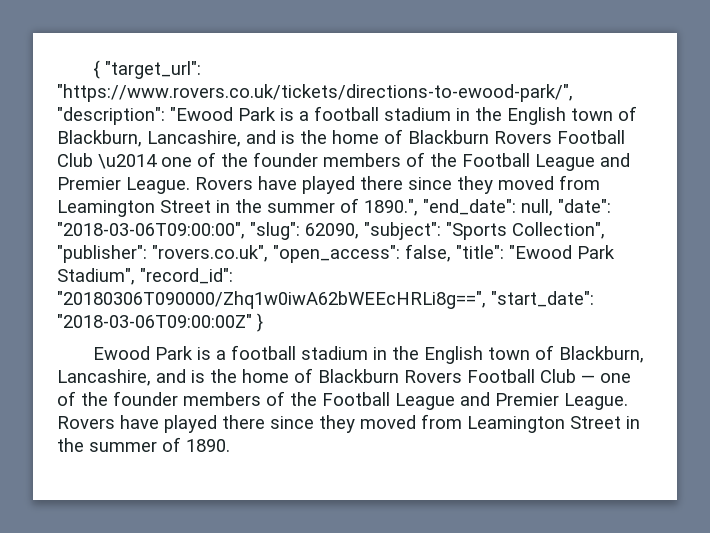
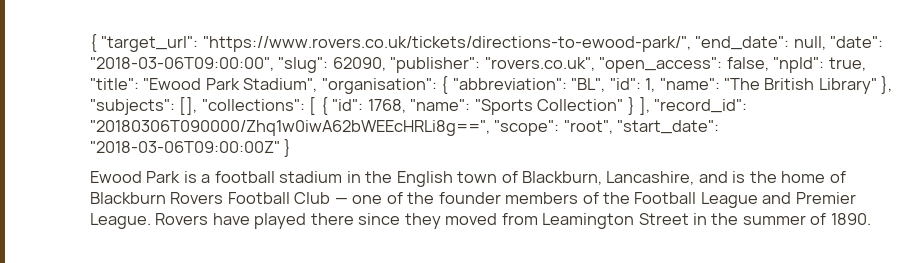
[57,106,637,125] [57,129,625,147] [57,152,630,171] [57,175,600,194] [57,198,418,217] "description": "Ewood Park is a football stadium in the English town of Blackburn, Lancashire, and is the home of Blackburn Rovers Football Club \u2014 one of the founder members of the Football League and Premier League. Rovers have played there since they moved from Leamington Street in the summer of 1890.", -> (691, 44) none
[364,222,605,240] "subject": "Sports Collection", -> (386, 64) none
(451, 253) none -> [773,57,866,73] "npld": true,
[140,268,233,284] [57,291,486,309] "record_id": "20180306T090000/Zhq1w0iwA62bWEEcHRLi8g==", -> [321,76,893,94] [90,97,748,115] [90,120,613,136] "organisation": { "abbreviation": "BL", "id": 1, "name": "The British Library" }, "subjects": [], "collections": [ { "id": 1768, "name": "Sports Collection" } ], "record_id": "20180306T090000/Zhq1w0iwA62bWEEcHRLi8g==", "scope": "root",

